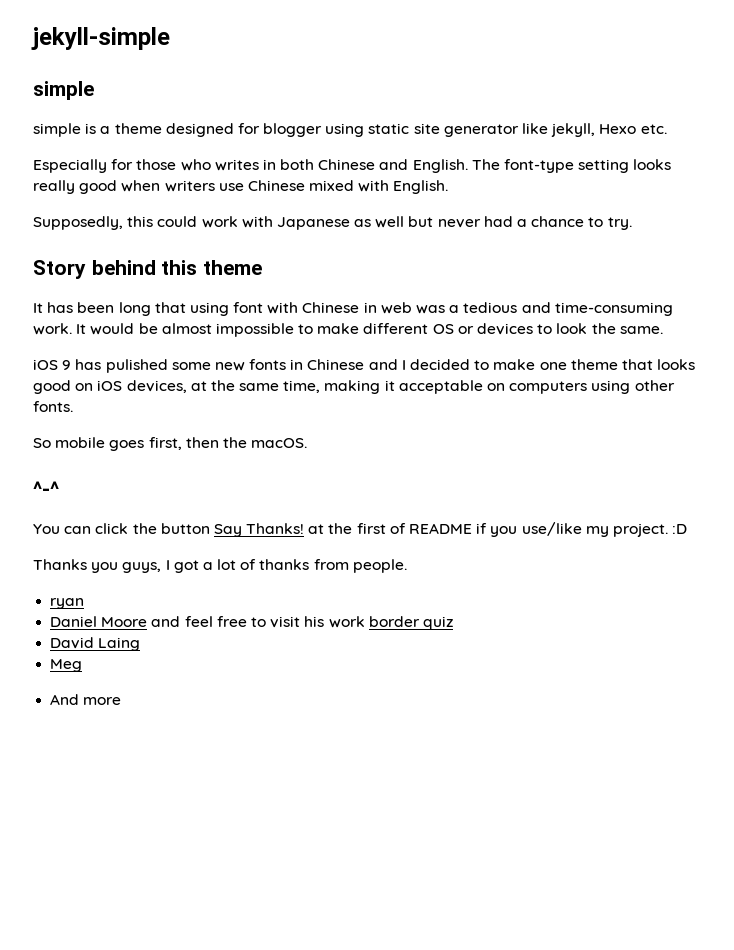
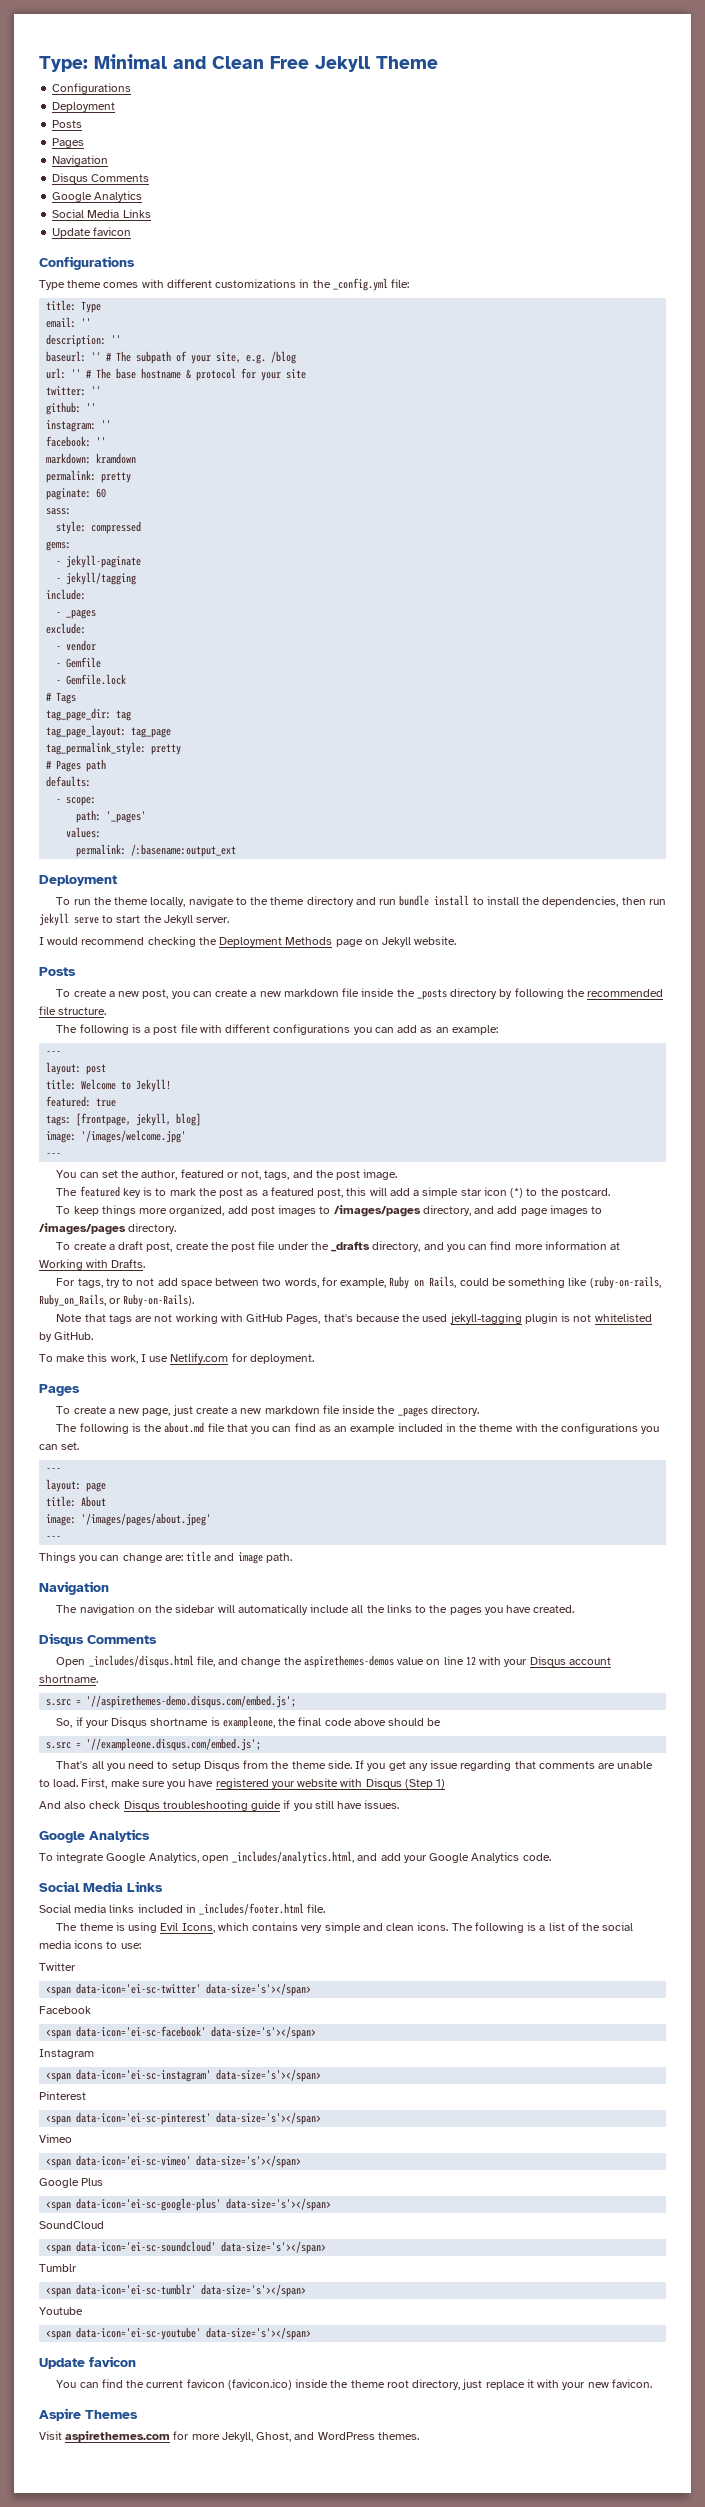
[31,27,170,50] [33,81,94,100] [33,123,667,137] [33,159,672,173] [33,180,449,194] [33,216,632,230] [33,260,263,279] [33,302,673,316] [33,323,663,337] [33,359,696,373] [33,380,675,394] [33,401,73,412] [33,437,308,451] [33,481,59,496] [33,522,688,537] [33,559,407,573] [50,598,85,609] [50,616,453,630] [50,637,141,651] [50,659,83,672] [50,694,122,705] jekyll-simple // simple // simple is a theme designed for blogger using static site generator like jekyll, Hexo etc. // Especially for those who writes in both Chinese and English. The font-type setting looks really good when writers use Chinese mixed with English. // Supposedly, this could work with Japanese as well but never had a chance to try. // Story behind this theme // It has been long that using font with Chinese in web was a tedious and time-consuming work. It would be almost impossible to make different OS or devices to look the same. // iOS 9 has pulished some new fonts in Chinese and I decided to make one theme that looks good on iOS devices, at the same time, making it acceptable on computers using other fonts. // So mobile goes first, then the macOS. // ^-^ // You can click the button Say Thanks! at the first of README if you use/like my project. :D // Thanks you guys, I got a lot of thanks from people. // ryan // Daniel Moore and feel free to visit his work border quiz // David Laing // Meg // And more -> [39,54,438,72] [52,83,132,94] [52,102,116,112] [52,120,83,128] [52,138,85,148] [52,155,109,166] [52,173,150,184] [52,191,143,202] [52,209,151,218] [52,227,132,238] [39,256,135,270] [39,278,410,291] [46,300,102,313] [46,317,92,328] [46,334,122,347] [46,351,297,364] [46,368,307,381] [46,386,102,396] [46,402,97,415] [46,420,112,432] [46,436,107,447] [46,453,137,464] [46,470,132,483] [46,488,107,500] [46,508,72,515] [56,521,142,534] [46,541,72,551] [56,555,142,568] [56,572,137,585] [46,589,87,600] [56,609,97,619] [46,623,87,634] [56,640,97,651] [56,657,102,668] [56,674,127,685] [46,692,77,704] [46,708,132,721] [46,725,172,738] [46,742,182,755] [46,759,107,772] [46,776,92,787] [56,797,97,806] [76,810,147,823] [66,827,102,838] [76,844,237,857] [39,875,117,886] [56,895,666,907] [39,913,230,926] [39,936,457,947] [39,967,76,976] [56,988,664,1000] [39,1006,107,1015] [56,1024,498,1035] [46,1051,62,1055] [46,1062,107,1075] [46,1079,172,1092] [46,1096,117,1107] [46,1113,202,1126] [46,1130,187,1143] [46,1153,62,1157] [56,1169,398,1180] [56,1186,610,1198] [56,1205,603,1217] [39,1223,177,1235] [56,1241,621,1252] [39,1259,146,1270] [56,1276,661,1289] [39,1294,195,1307] [56,1313,652,1324] [39,1331,94,1342] [39,1353,314,1364] [39,1384,80,1396] [56,1405,479,1417] [56,1422,660,1434] [39,1442,80,1450] [46,1468,62,1472] [46,1479,107,1492] [46,1496,107,1507] [46,1513,212,1526] [46,1536,62,1540] [39,1551,292,1564] [39,1581,109,1595] [56,1604,575,1615] [39,1633,157,1646] [56,1655,611,1668] [39,1675,98,1683] [46,1695,297,1708] [56,1716,442,1729] [46,1738,262,1751] [56,1760,654,1771] [39,1778,446,1789] [39,1800,400,1811] [39,1829,150,1843] [39,1851,551,1864] [39,1881,163,1892] [39,1903,326,1915] [56,1922,634,1933] [39,1940,141,1949] [39,1962,76,1971] [46,1983,312,1996] [39,2006,91,2014] [46,2026,317,2039] [39,2049,94,2059] [46,2069,322,2082] [39,2091,86,2100] [46,2112,322,2125] [39,2134,72,2143] [46,2155,302,2168] [39,2178,104,2188] [46,2198,332,2211] [39,2221,104,2229] [46,2241,327,2254] [39,2264,77,2272] [46,2284,307,2297] [39,2307,83,2315] [46,2327,312,2340] [39,2356,136,2369] [56,2379,652,2390] [39,2408,138,2421] [39,2431,419,2442] Type: Minimal and Clean Free Jekyll Theme // Configurations // Deployment // Posts // Pages // Navigation // Disqus Comments // Google Analytics // Social Media Links // Update favicon // Configurations // Type theme comes with different customizations in the _config.yml file: // title: Type // email: '' // description: '' // baseurl: '' # The subpath of your site, e.g. /blog // url: '' # The base hostname & protocol for your site // twitter: '' // github: '' // instagram: '' // facebook: '' // markdown: kramdown // permalink: pretty // paginate: 60 // sass: // style: compressed // gems: // - jekyll-paginate // - jekyll/tagging // include: // - _pages // exclude: // - vendor // - Gemfile // - Gemfile.lock // # Tags // tag_page_dir: tag // tag_page_layout: tag_page // tag_permalink_style: pretty // # Pages path // defaults: // - scope: // path: '_pages' // values: // permalink: /:basename:output_ext // Deployment // To run the theme locally, navigate to the theme directory and run bundle install to install the dependencies, then run jekyll serve to start the Jekyll server. // I would recommend checking the Deployment Methods page on Jekyll website. // Posts // To create a new post, you can create a new markdown file inside the _posts directory by following the recommended file structure. // The following is a post file with different configurations you can add as an example: // --- // layout: post // title: Welcome to Jekyll! // featured: true // tags: [frontpage, jekyll, blog] // image: '/images/welcome.jpg' // --- // You can set the author, featured or not, tags, and the post image. // The featured key is to mark the post as a featured post, this will add a simple star icon (*) to the postcard. // To keep things more organized, add post images to /images/pages directory, and add page images to /images/pages directory. // To create a draft post, create the post file under the _drafts directory, and you can find more information at Working with Drafts. // For tags, try to not add space between two words, for example, Ruby on Rails, could be something like (ruby-on-rails, Ruby_on_Rails, or Ruby-on-Rails). // Note that tags are not working with GitHub Pages, that's because the used jekyll-tagging plugin is not whitelisted by GitHub. // To make this work, I use Netlify.com for deployment. // Pages // To create a new page, just create a new markdown file inside the _pages directory. // The following is the about.md file that you can find as an example included in the theme with the configurations you can set. // --- // layout: page // title: About // image: '/images/pages/about.jpeg' // --- // Things you can change are: title and image path. // Navigation // The navigation on the sidebar will automatically include all the links to the pages you have created. // Disqus Comments // Open _includes/disqus.html file, and change the aspirethemes-demos value on line 12 with your Disqus account shortname. // s.src = '//aspirethemes-demo.disqus.com/embed.js'; // So, if your Disqus shortname is exampleone, the final code above should be // s.src = '//exampleone.disqus.com/embed.js'; // That's all you need to setup Disqus from the theme side. If you get any issue regarding that comments are unable to load. First, make sure you have registered your website with Disqus (Step 1) // And also check Disqus troubleshooting guide if you still have issues. // Google Analytics // To integrate Google Analytics, open _includes/analytics.html, and add your Google Analytics code. // Social Media Links // Social media links included in _includes/footer.html file. // The theme is using Evil Icons, which contains very simple and clean icons. The following is a list of the social media icons to use: // Twitter // <span data-icon='ei-sc-twitter' data-size='s'></span> // Facebook // <span data-icon='ei-sc-facebook' data-size='s'></span> // Instagram // <span data-icon='ei-sc-instagram' data-size='s'></span> // Pinterest // <span data-icon='ei-sc-pinterest' data-size='s'></span> // Vimeo // <span data-icon='ei-sc-vimeo' data-size='s'></span> // Google Plus // <span data-icon='ei-sc-google-plus' data-size='s'></span> // SoundCloud // <span data-icon='ei-sc-soundcloud' data-size='s'></span> // Tumblr // <span data-icon='ei-sc-tumblr' data-size='s'></span> // Youtube // <span data-icon='ei-sc-youtube' data-size='s'></span> // Update favicon // You can find the current favicon (favicon.ico) inside the theme root directory, just replace it with your new favicon. // Aspire Themes // Visit aspirethemes.com for more Jekyll, Ghost, and WordPress themes.

